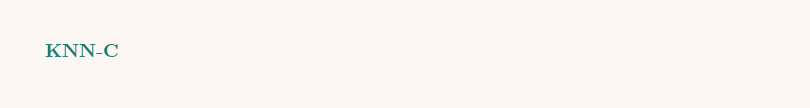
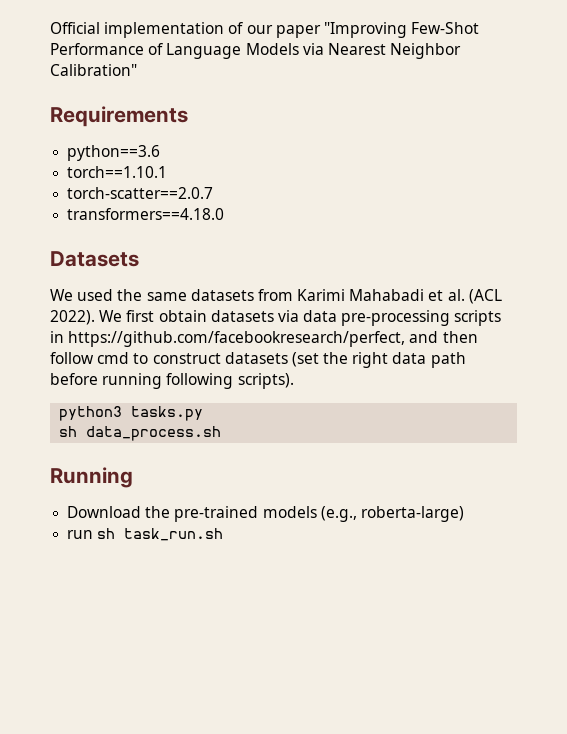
[45,44,119,57] KNN-C -> [50,22,480,38] [50,43,462,59] [50,64,137,76] [50,106,188,127] [67,145,161,161] [67,166,168,178] [67,187,214,199] [67,208,225,220] [50,251,139,267] [50,289,502,304] [50,310,502,326] [50,331,478,347] [50,352,466,368] [50,373,294,389] [59,406,204,421] [59,426,222,441] [50,467,133,488] [67,506,464,522] [67,528,224,541] Official implementation of our paper "Improving Few-Shot Performance of Language Models via Nearest Neighbor Calibration" // Requirements // python==3.6 // torch==1.10.1 // torch-scatter==2.0.7 // transformers==4.18.0 // Datasets // We used the same datasets from Karimi Mahabadi et al. (ACL 2022). We first obtain datasets via data pre-processing scripts in https://github.com/facebookresearch/perfect, and then follow cmd to construct datasets (set the right data path before running following scripts). // python3 tasks.py // sh data_process.sh // Running // Download the pre-trained models (e.g., roberta-large) // run sh task_run.sh

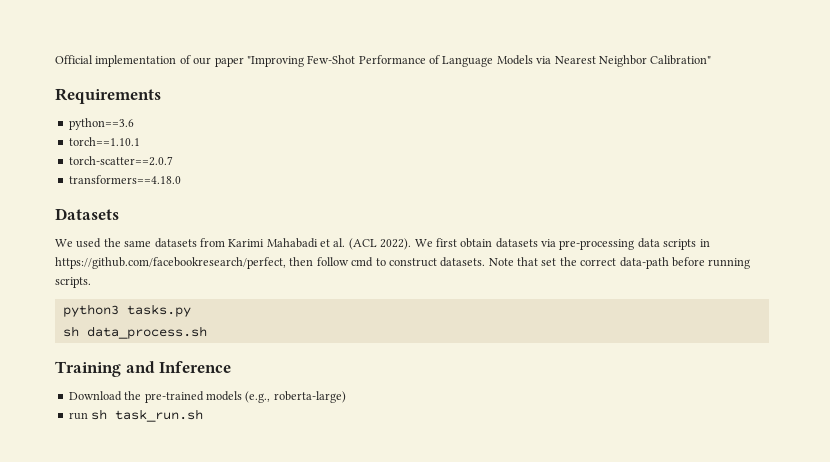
[303,310,451,326] data pre-processing -> [559,238,660,250] pre-processing data
[409,331,439,343] and -> (286, 263) none
[224,352,466,368] [50,373,294,389] datasets (set the right data path before running following scripts). -> [440,257,751,269] [55,277,91,288] datasets. Note that set the correct data-path before running scripts.
[50,467,133,488] Running -> [55,361,232,377] Training and Inference

